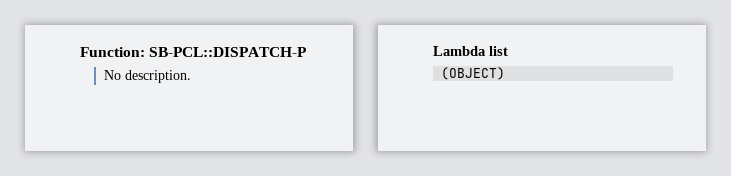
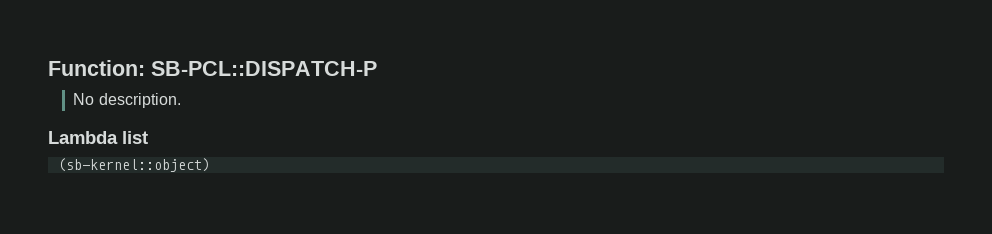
[441,67,506,80] (OBJECT) -> [57,158,210,172] (sb-kernel::object)

